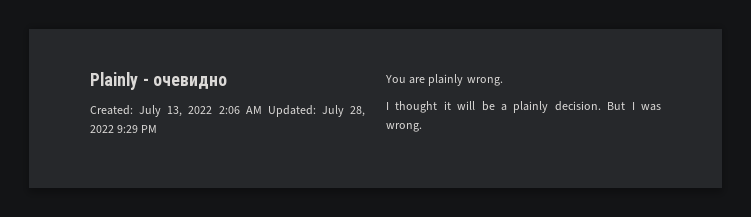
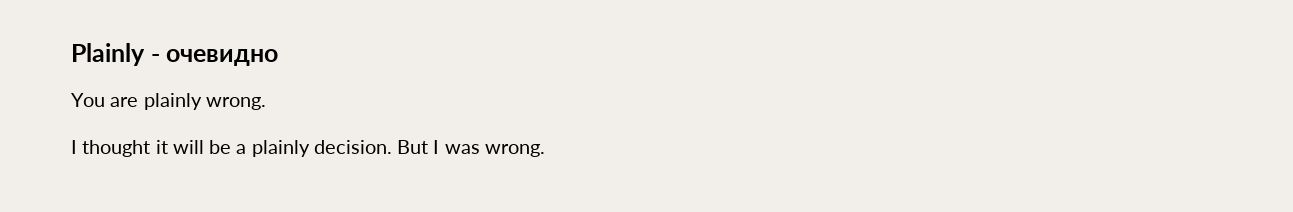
[90,105,365,117] [90,125,158,133] // Created: July 13, 2022 2:06 AM Updated: July 28, 2022 9:29 PM -> (279, 57) none

